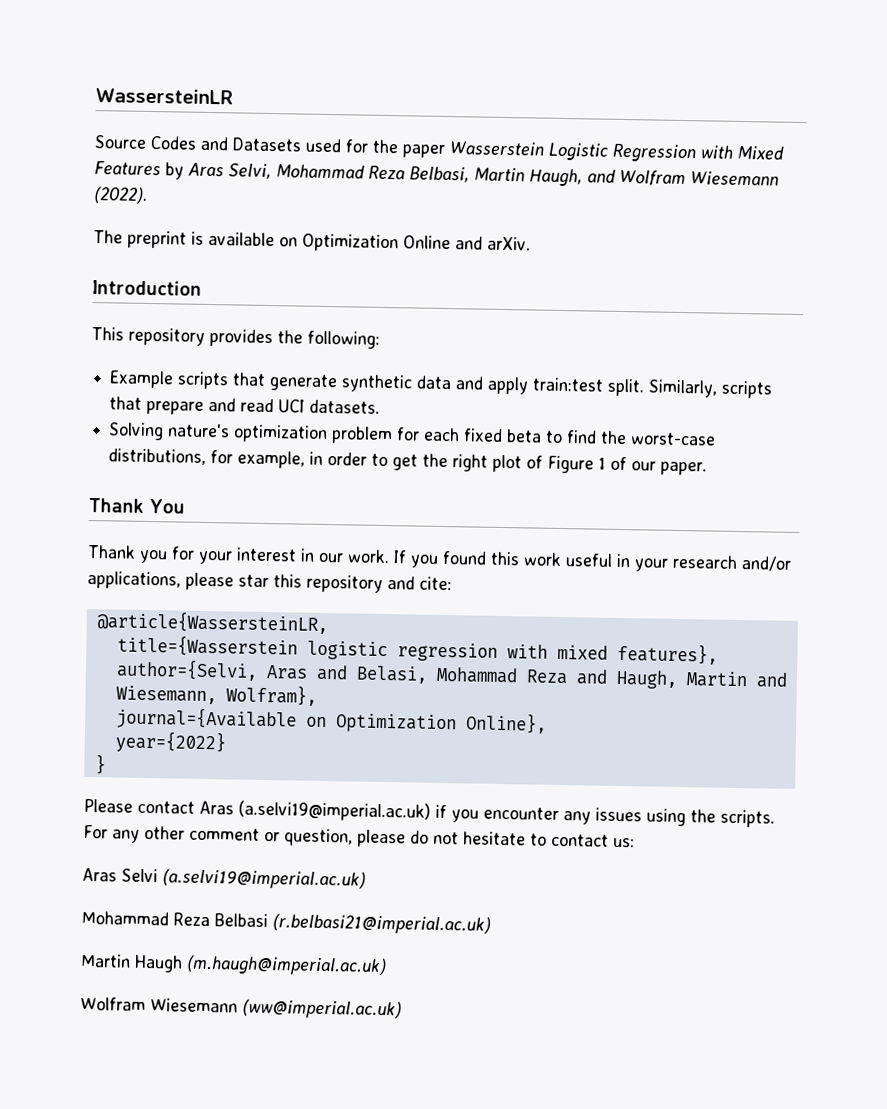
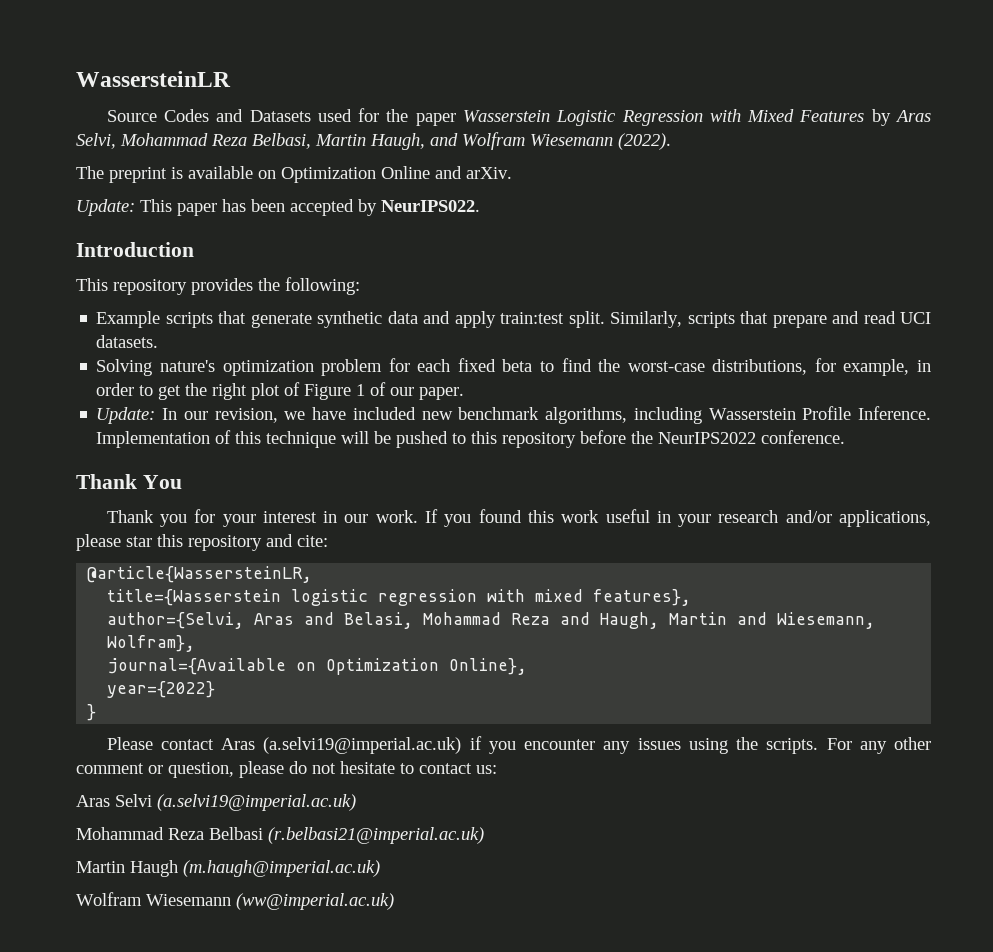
(531, 243) none -> [76,199,480,216] // Update: This paper has been accepted by NeurIPS022.
(708, 468) none -> [96,406,931,424] [96,430,846,448] // Update: In our revision, we have included new benchmark algorithms, including Wasserstein Profile Inference. Implementation of this technique will be pushed to this repository before the NeurIPS2022 conference.

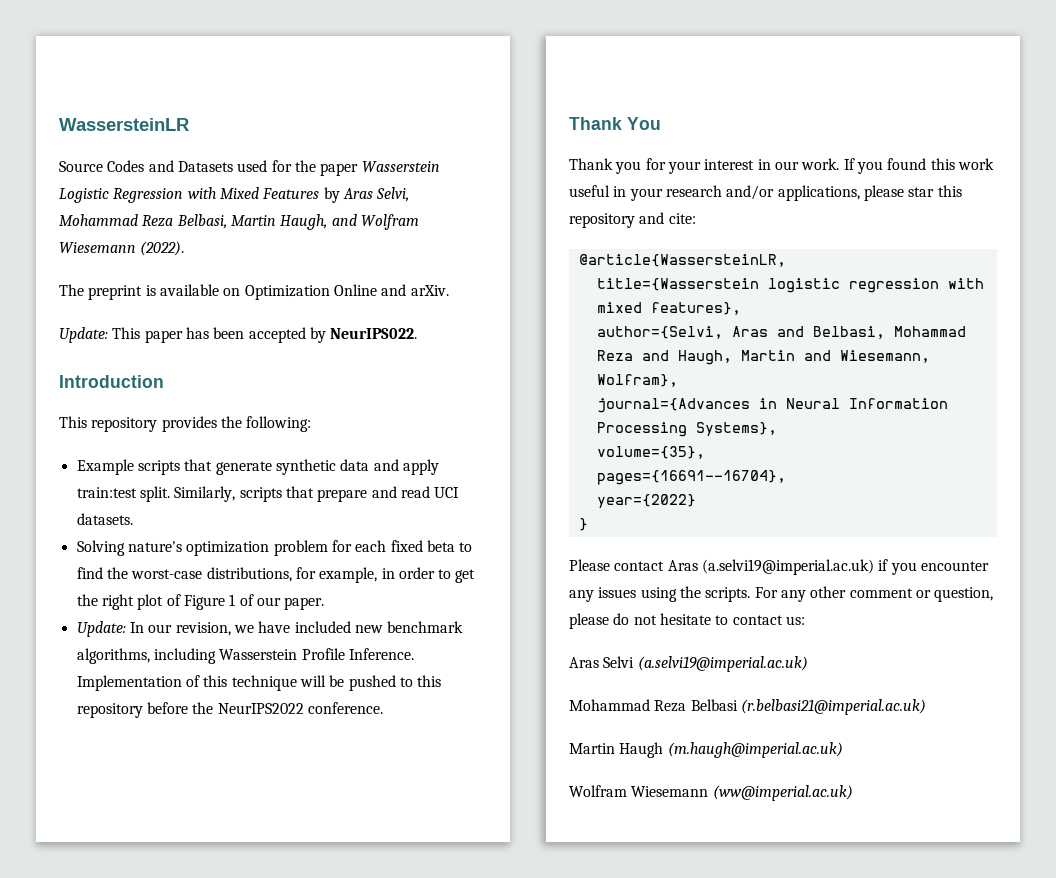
[344,612,414,629] Belasi, -> [812,326,885,339] Belbasi,
[107,658,528,675] journal={Available on Optimization Online}, -> [596,398,948,413] [596,422,777,437] [596,446,705,459] [596,470,786,485] journal={Advances in Neural Information Processing Systems}, // volume={35}, // pages={16691--16704},

